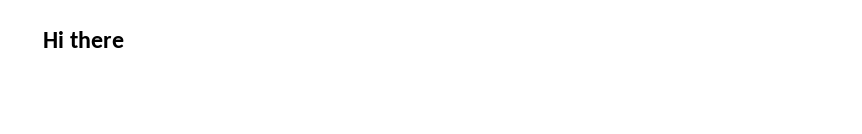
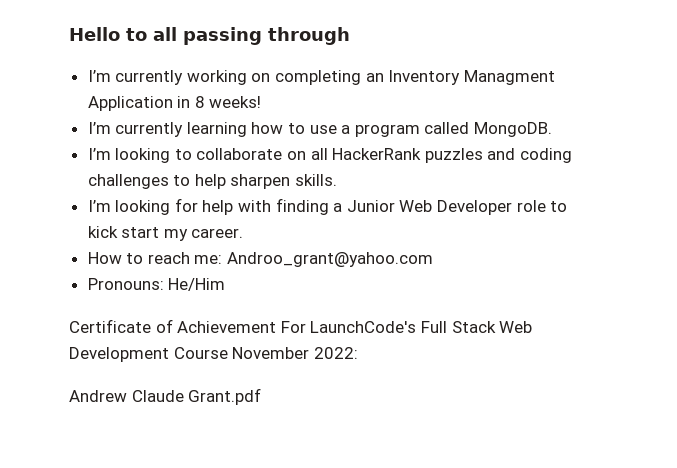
[43,31,125,48] Hi there -> [69,27,350,45] [87,70,555,85] [87,96,262,111] [87,122,553,137] [87,148,573,163] [87,174,338,189] [87,198,568,215] [87,226,244,241] [87,252,434,267] [87,278,226,291] [69,319,533,333] [69,347,358,362] [69,388,262,405] Hello to all passing through // I’m currently working on completing an Inventory Managment Application in 8 weeks! // I’m currently learning how to use a program called MongoDB. // I’m looking to collaborate on all HackerRank puzzles and coding challenges to help sharpen skills. // I’m looking for help with finding a Junior Web Developer role to kick start my career. // How to reach me: Androo_grant@yahoo.com // Pronouns: He/Him // Certificate of Achievement For LaunchCode's Full Stack Web Development Course November 2022: // Andrew Claude Grant.pdf

